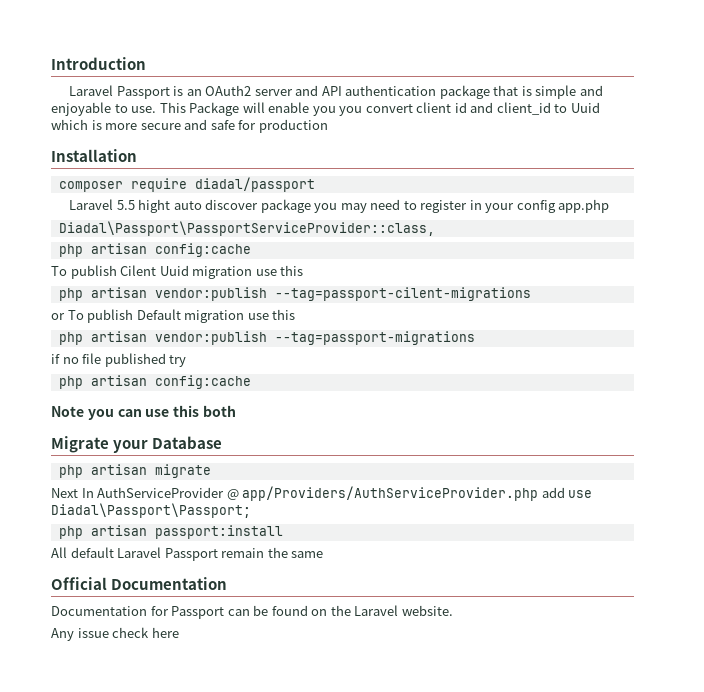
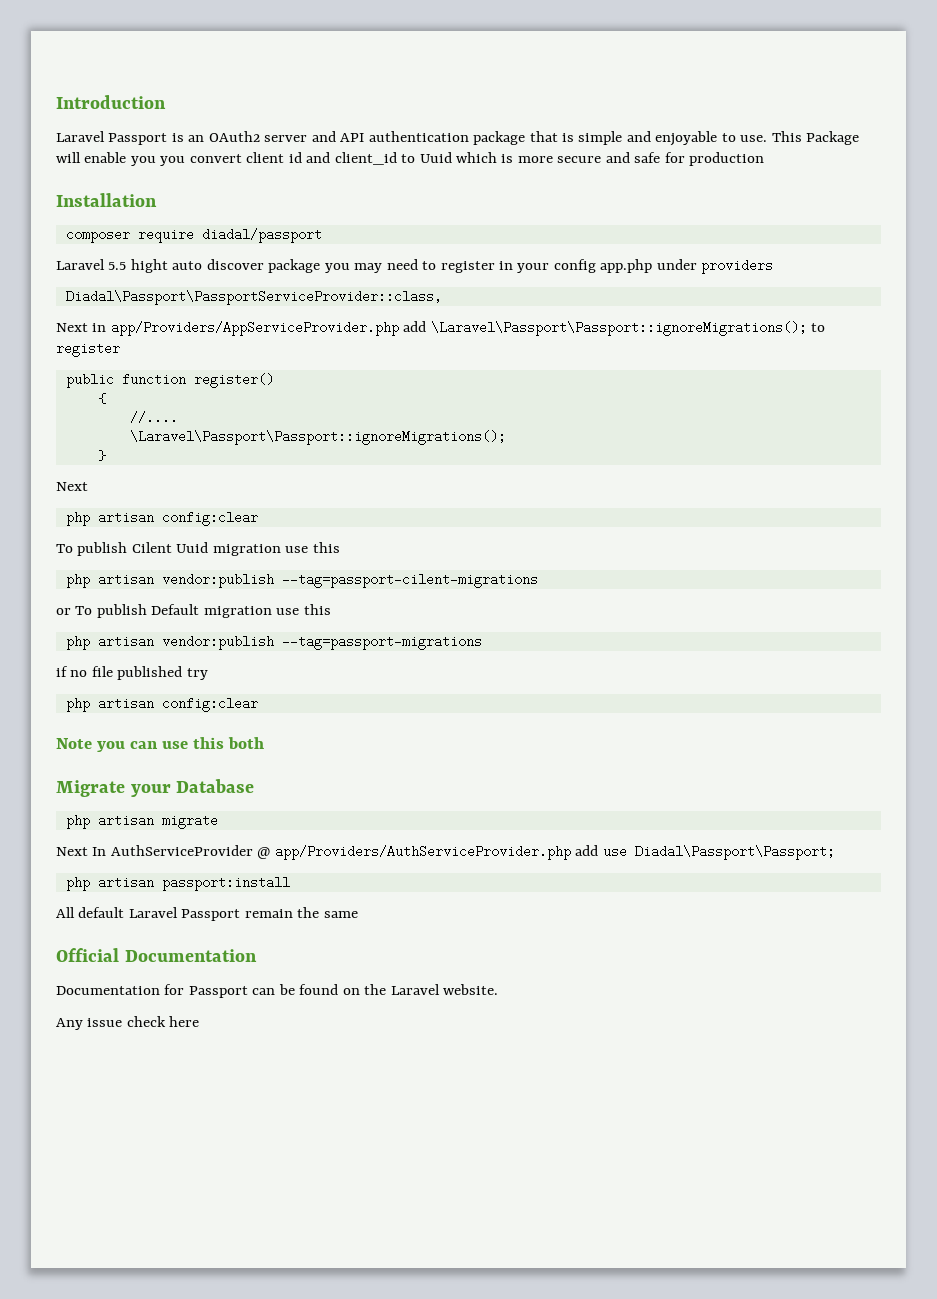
(610, 206) none -> [656,259,774,274] under providers
[58,243,251,257] // php artisan config:cache -> [56,321,826,336] [56,342,120,357] [65,373,274,388] [97,393,106,404] [129,411,178,424] [129,430,506,445] [97,450,106,461] [56,482,88,491] [65,511,258,526] // Next in app/Providers/AppServiceProvider.php add \Laravel\Passport\Passport::ignoreMigrations(); to register // public function register() // { // //.... // \Laravel\Passport\Passport::ignoreMigrations(); // } // Next // php artisan config:clear
[154,375,251,389] config:cache -> [161,697,258,712] config:clear

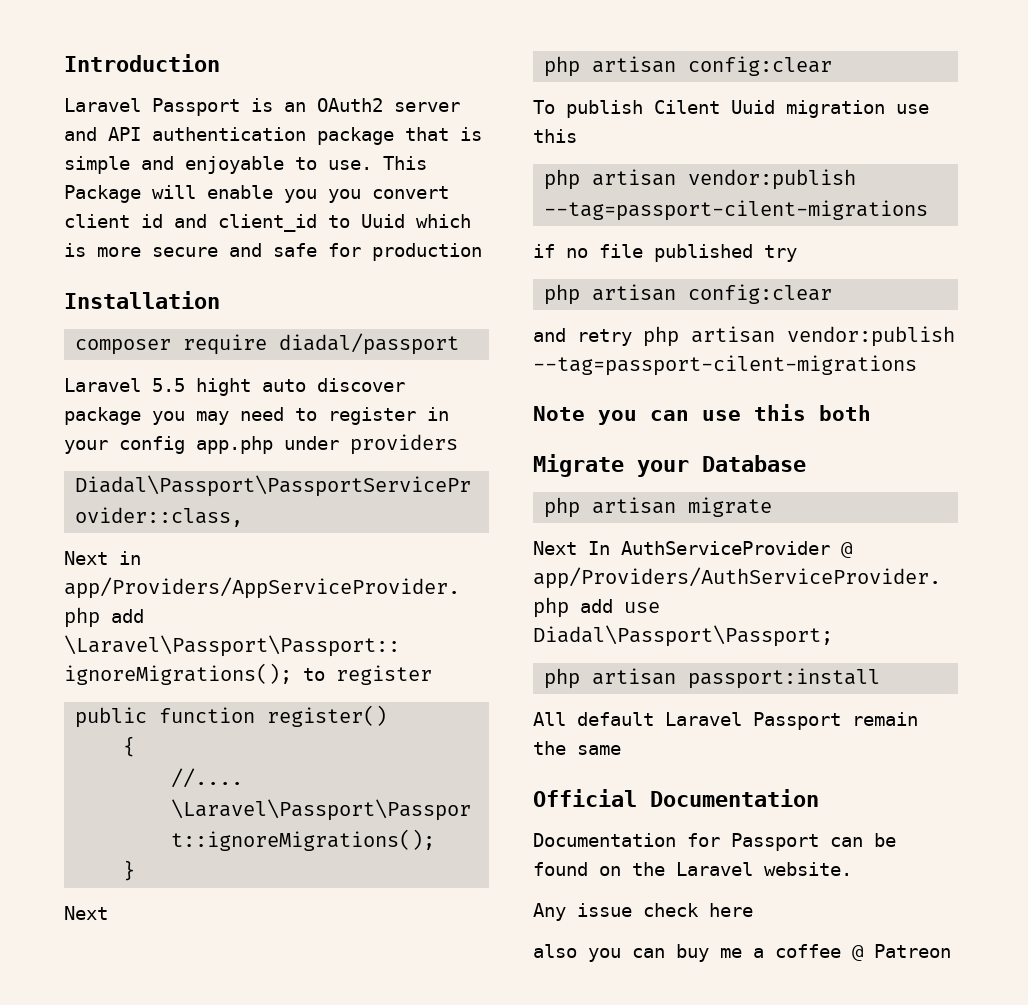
[56,604,331,618] [65,635,482,650] // or To publish Default migration use this // php artisan vendor:publish --tag=passport-migrations -> (929, 210) none
(258, 704) none -> [533,326,955,347] [533,355,917,376] // and retry php artisan vendor:publish --tag=passport-cilent-migrations
(200, 1021) none -> [533,944,951,962] // also you can buy me a coffee @ Patreon

